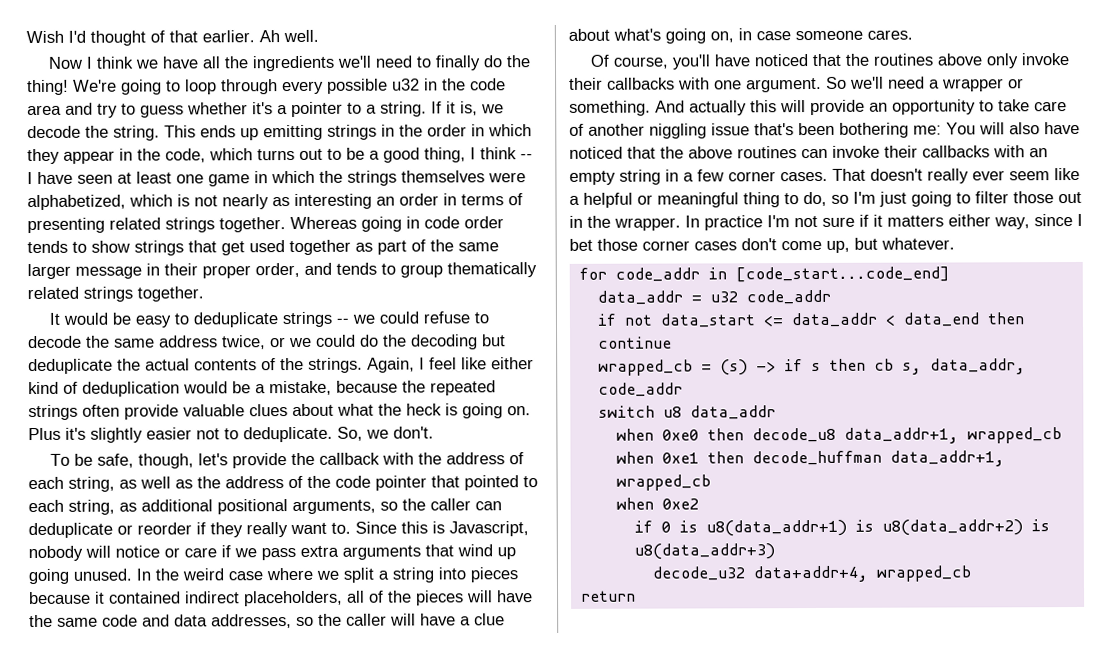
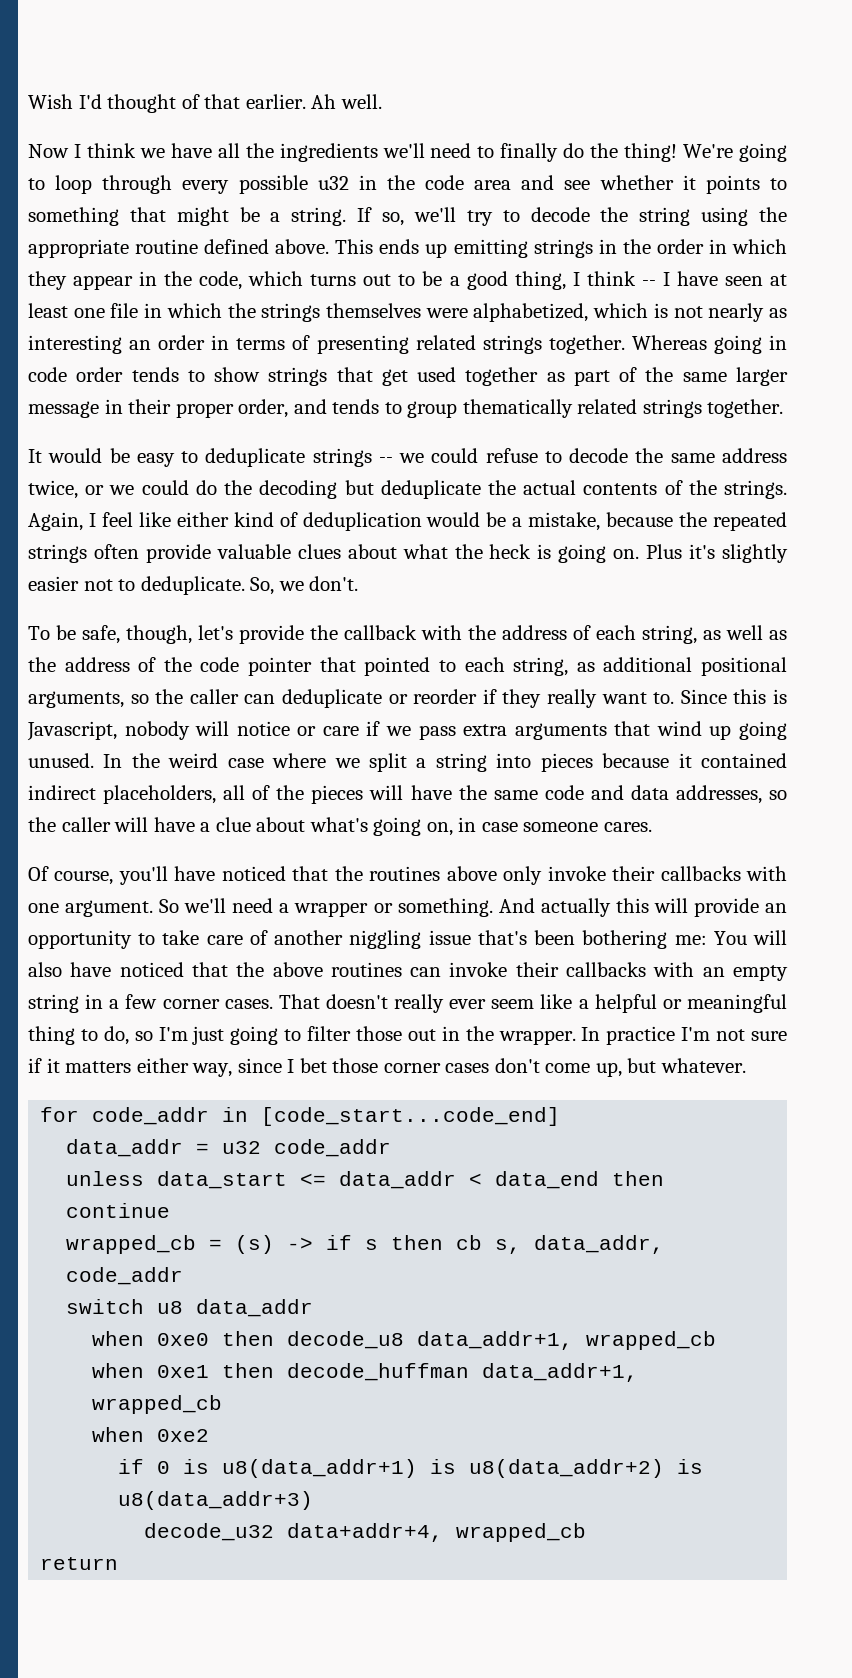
[97,101,504,118] [27,125,160,141] try to guess whether it's a pointer to a string. If it is, we decode the string. -> [564,175,787,194] [28,207,788,226] [28,239,330,258] see whether it points to something that might be a string. If so, we'll try to decode the string using the appropriate routine defined above.
[208,174,250,187] game -> [110,303,139,318] file
[596,313,652,326] if not -> [66,1171,145,1186] unless

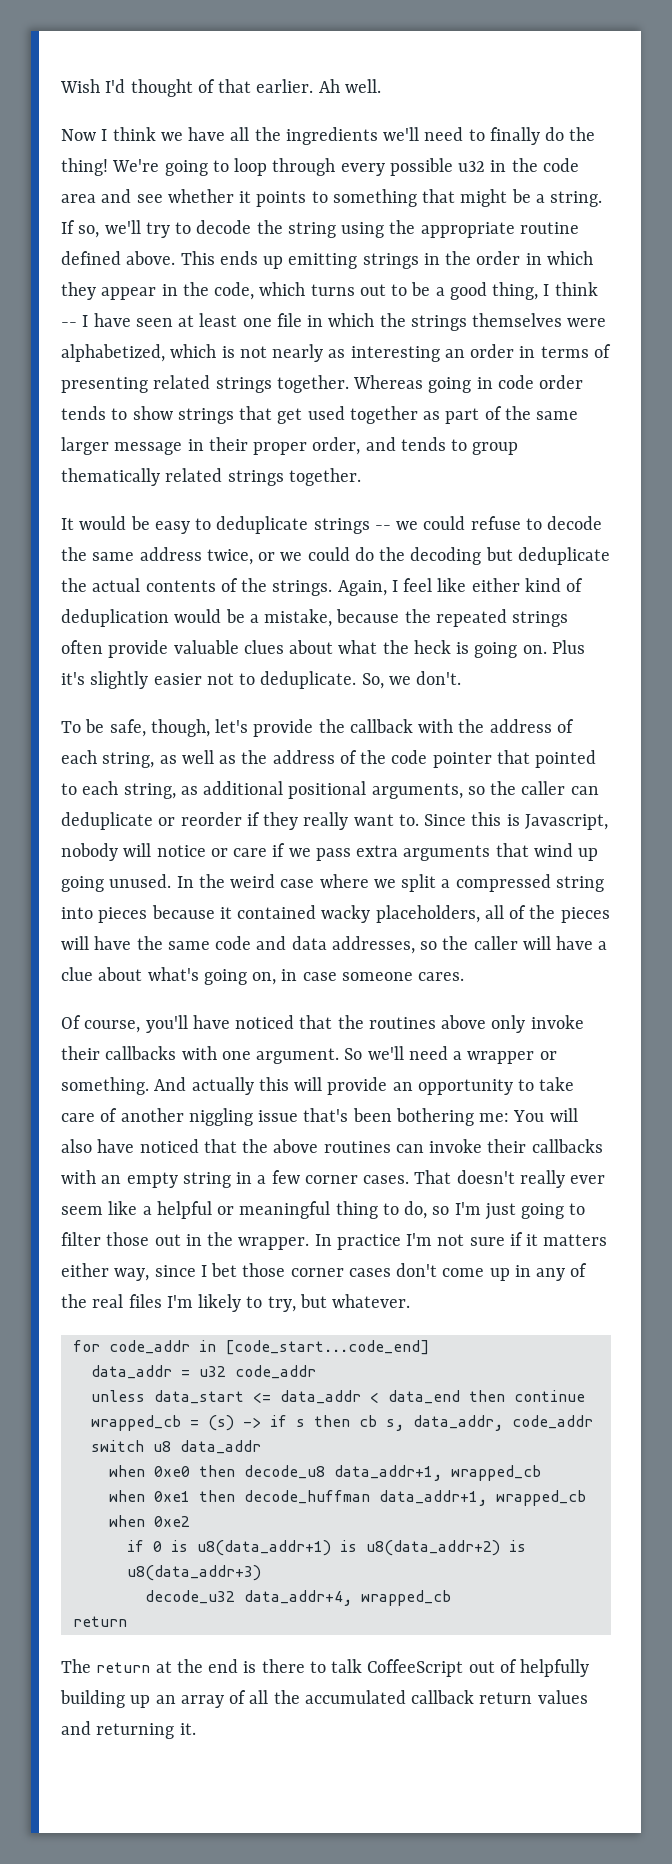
(427, 763) none -> [455,874,551,892] compressed
[28,785,96,800] indirect -> [321,905,371,923] wacky
[595,1062,622,1077] up, -> [489,1263,588,1281] [61,1294,296,1312] up in any of the real files I'm likely to try,
[287,1523,444,1542] data+addr+4, -> [243,1590,352,1606] data_addr+4,
(119, 1563) none -> [61,1659,590,1677] [60,1690,588,1708] [61,1721,196,1739] // The return at the end is there to talk CoffeeScript out of helpfully building up an array of all the accumulated callback return values and returning it.

